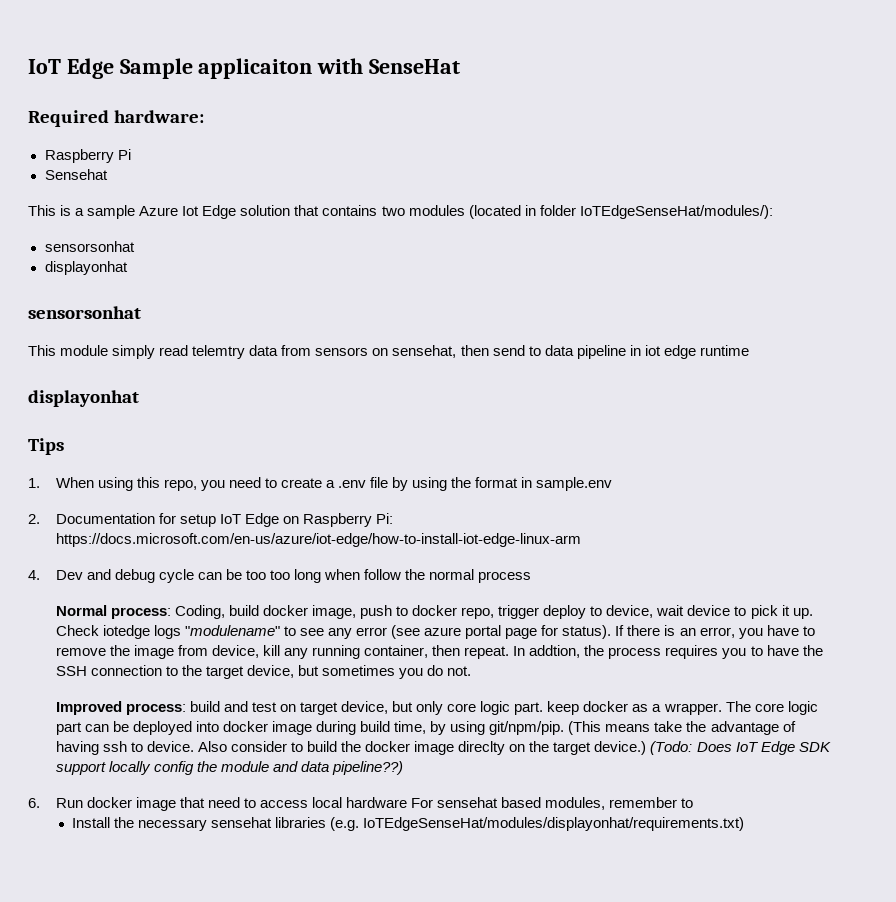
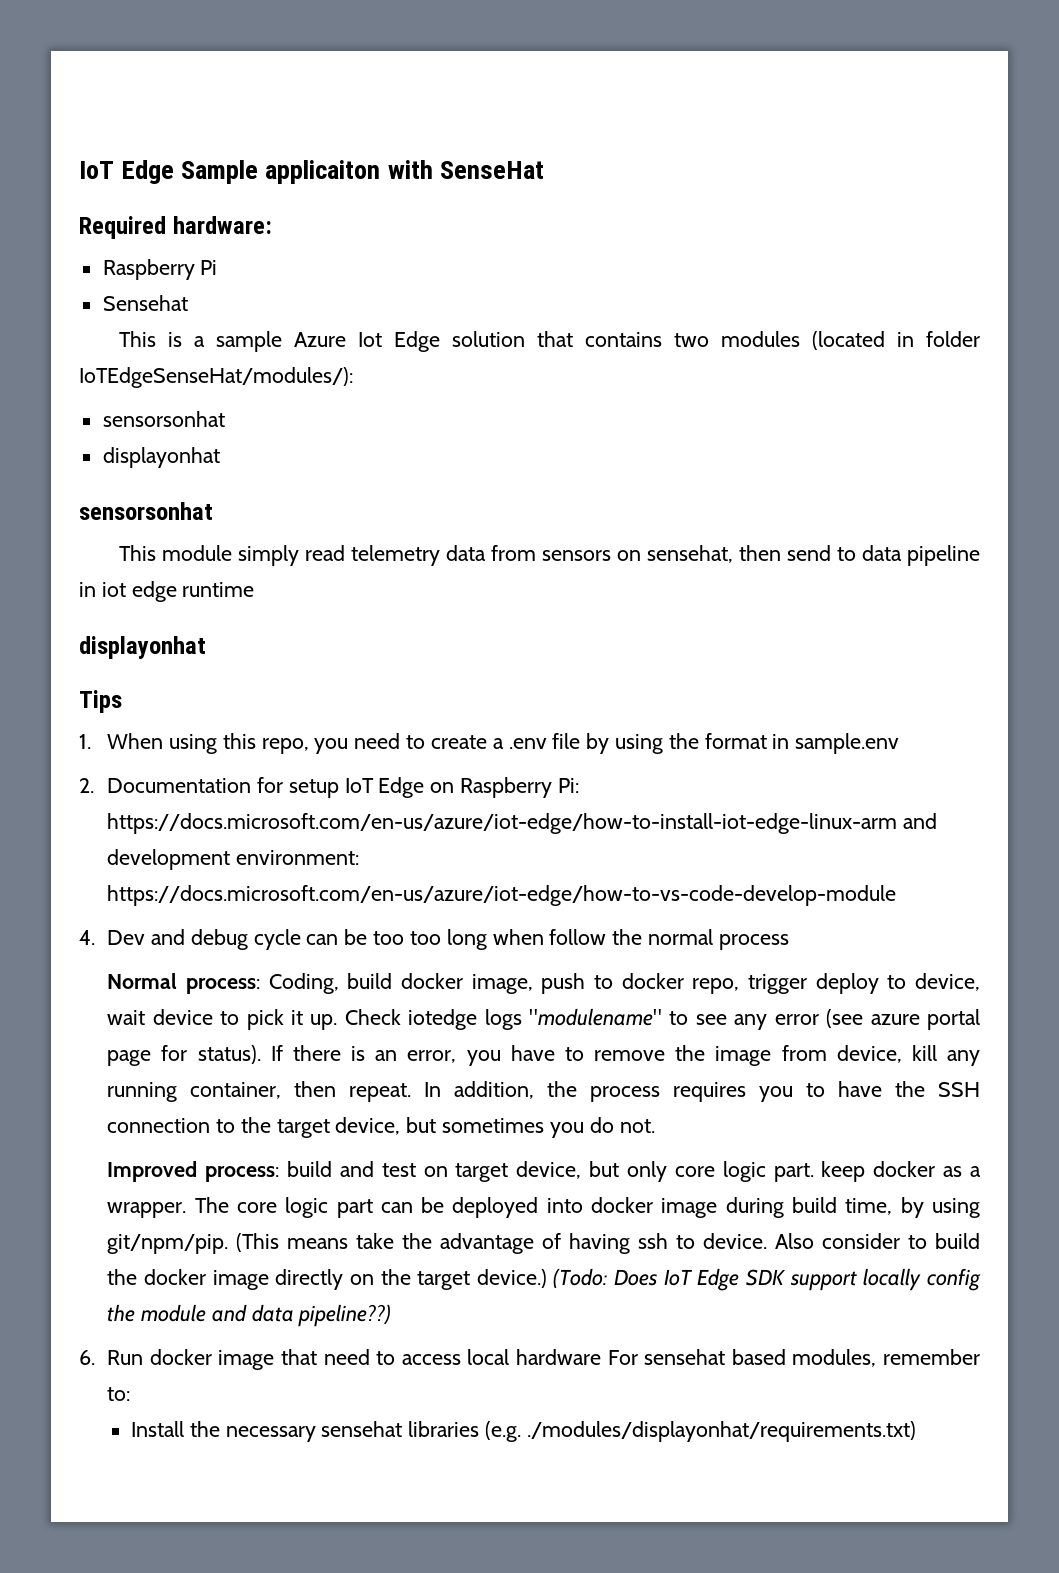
[192,345,246,359] telemtry -> [350,545,440,566] telemetry
(581, 540) none -> [903,813,938,829] [107,849,360,870] [107,885,897,906] and development environment: https://docs.microsoft.com/en-us/azure/iot-edge/how-to-vs-code-develop-module
[529,645,581,658] addtion, -> [454,1081,535,1099] addition,
[458,741,506,755] direclty -> [275,1269,344,1290] directly
[681,798,694,808] to -> [107,1387,131,1401] to:
[363,817,745,831] IoTEdgeSenseHat/modules/displayonhat/requirements.txt) -> [526,1421,916,1442] ./modules/displayonhat/requirements.txt)

